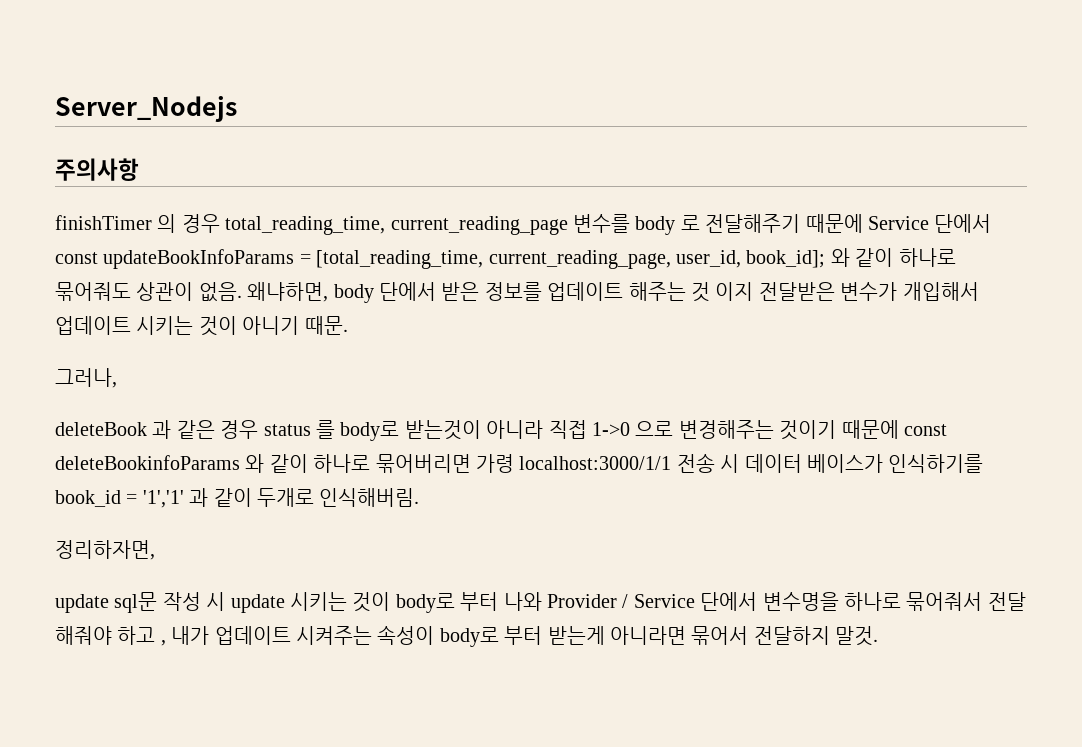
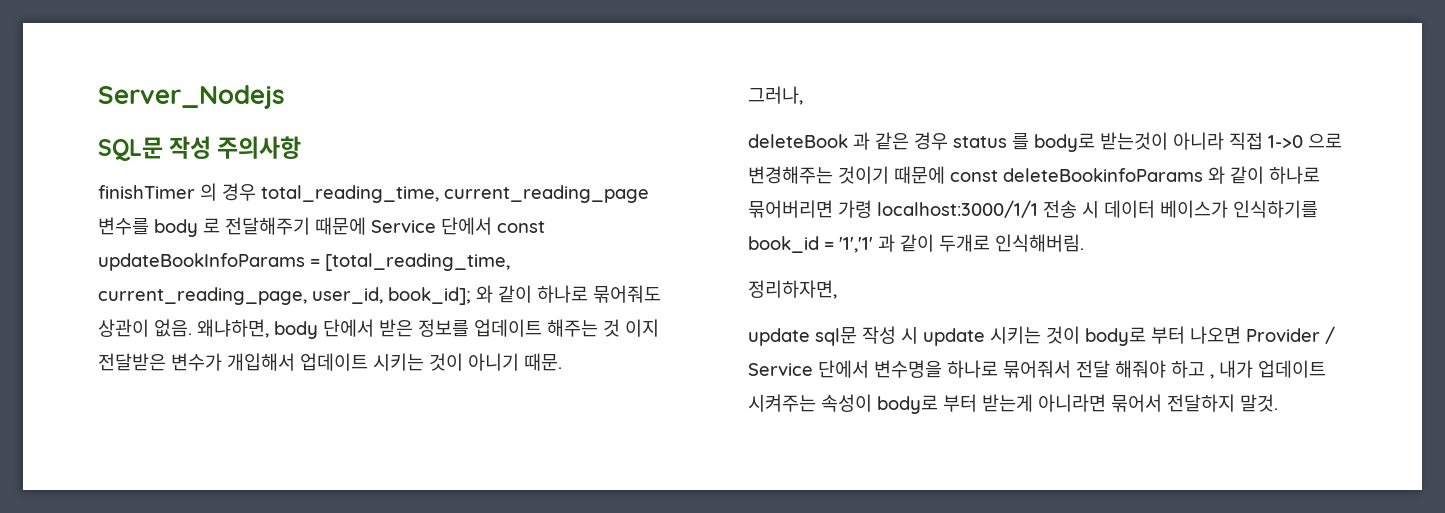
(237, 109) none -> [98,136,212,161] SQL문 작성
[503,592,542,611] 나와 -> [1190,326,1241,344] 나오면

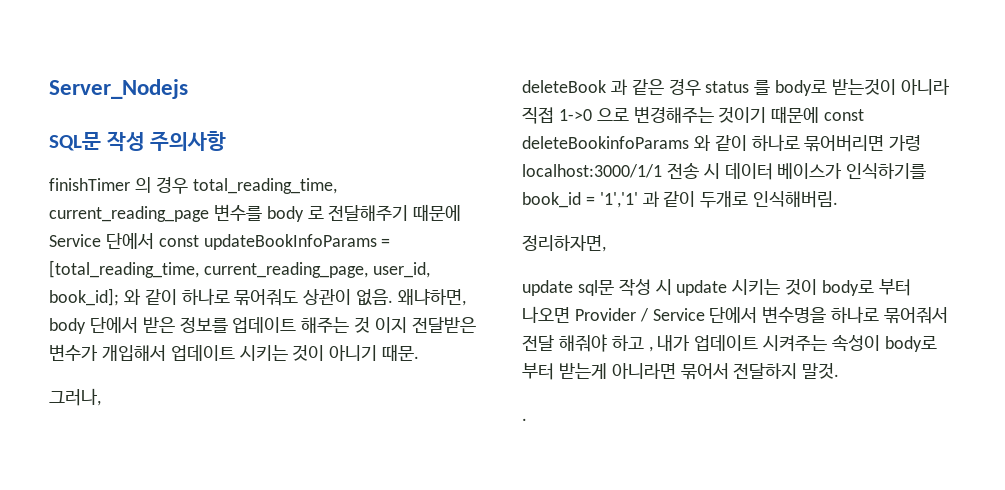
(1278, 403) none -> [522,418,527,421] // .

